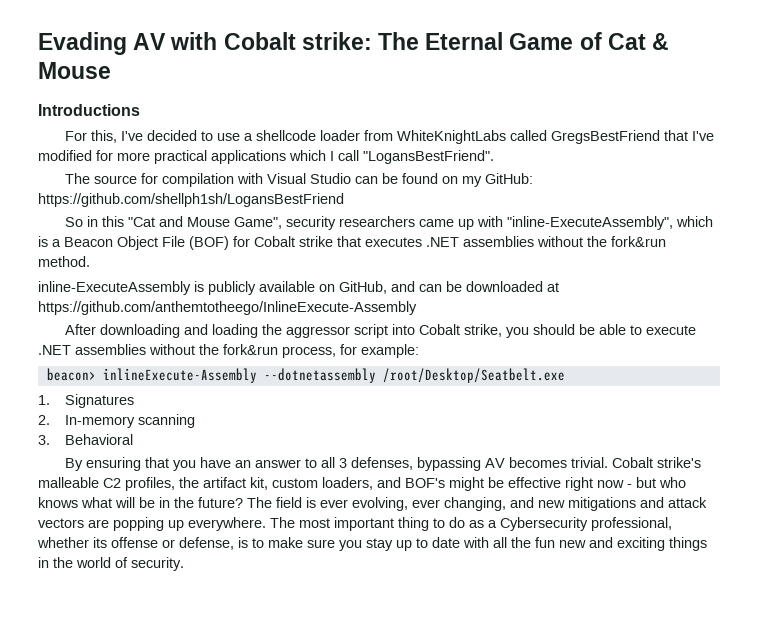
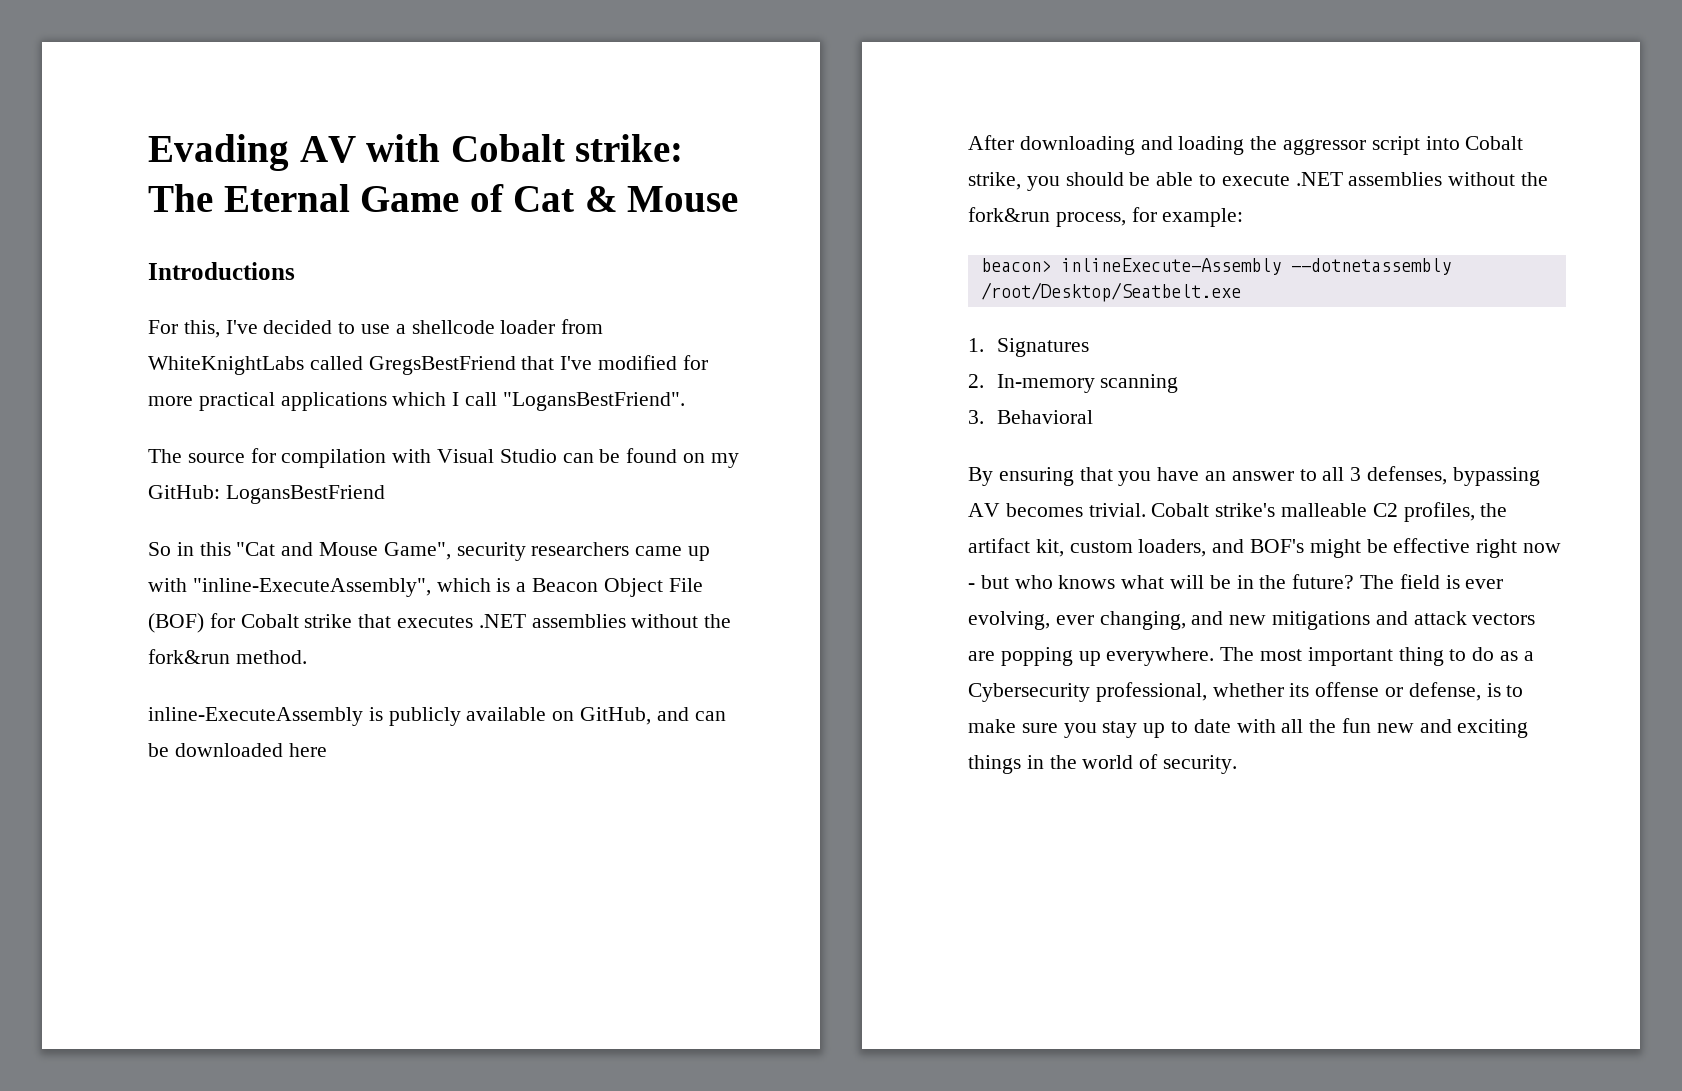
[38,193,344,207] https://github.com/shellph1sh/LogansBestFriend -> [225,485,385,504] LogansBestFriend
[547,282,559,292] [38,301,417,315] at https://github.com/anthemtotheego/InlineExecute-Assembly -> [288,743,327,757] here

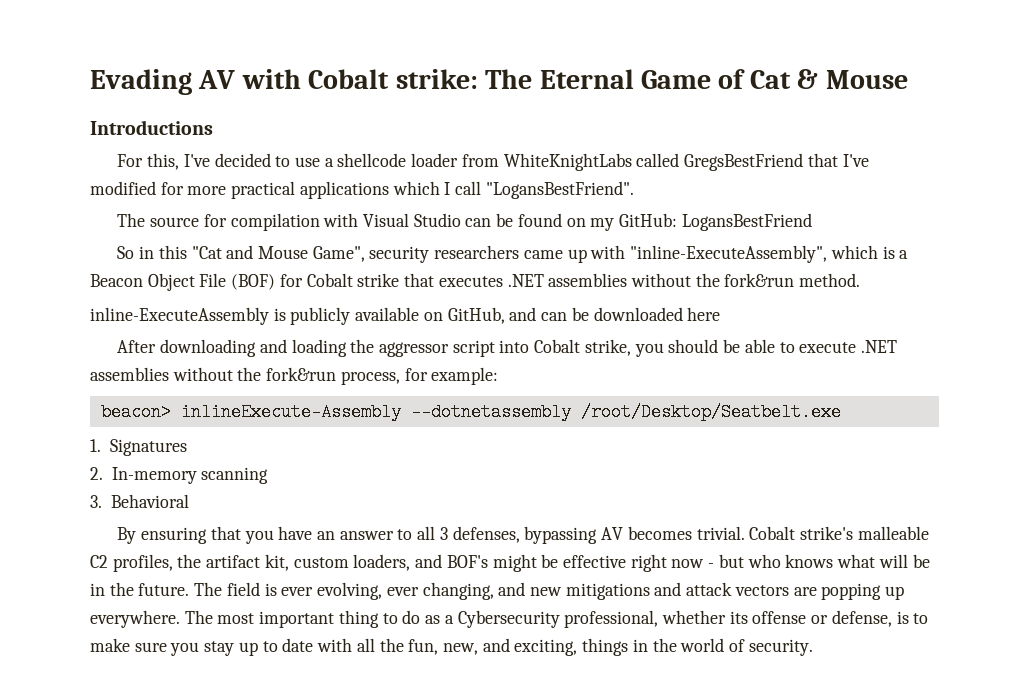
[1292,574,1355,589] future? -> [138,583,190,596] future.
[1342,718,1529,738] fun new and exciting -> [408,638,578,656] fun, new, and exciting,

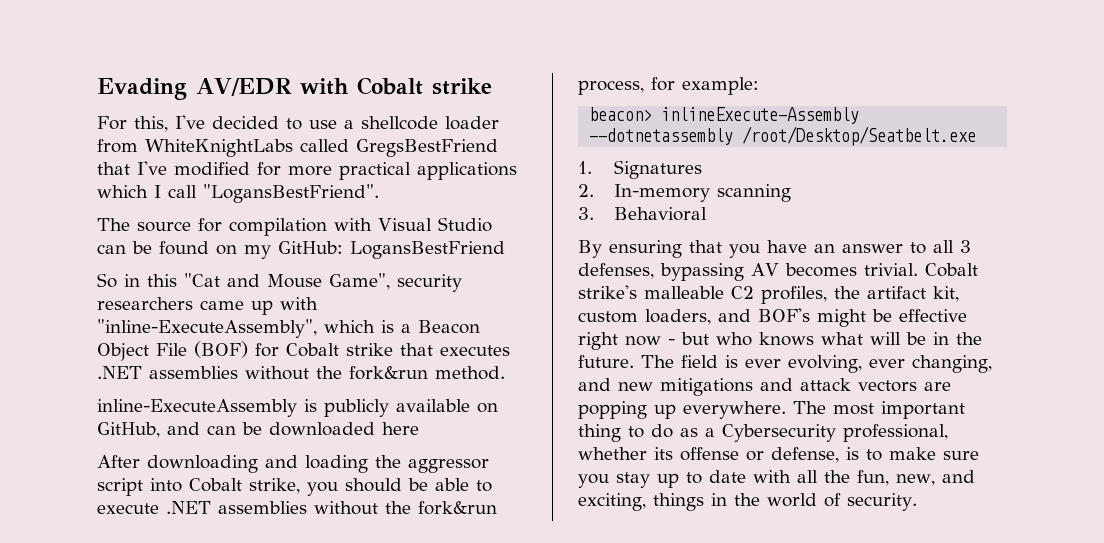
[198,70,236,89] AV -> [195,78,292,96] AV/EDR
[395,69,908,89] [90,120,213,135] strike: The Eternal Game of Cat & Mouse // Introductions -> [431,78,492,95] strike

